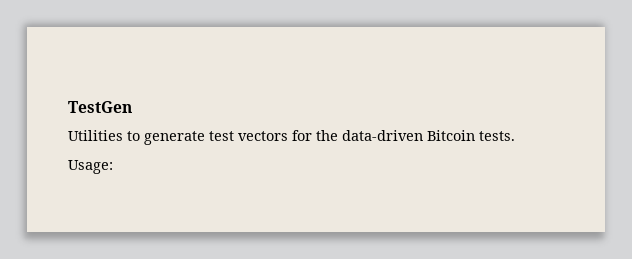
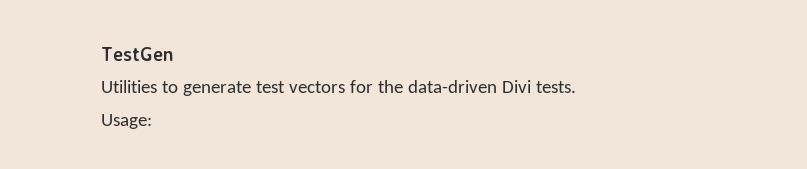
[427,130,475,141] Bitcoin -> [501,80,531,93] Divi

